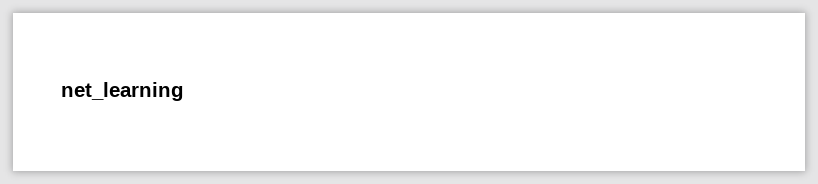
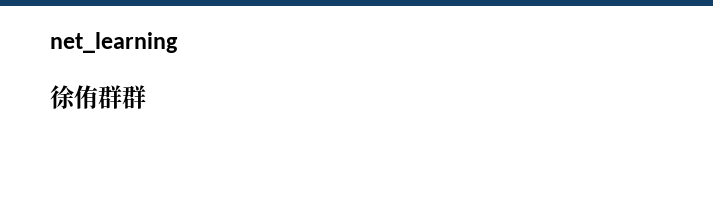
(184, 91) none -> [50,85,146,109] // 徐侑群群

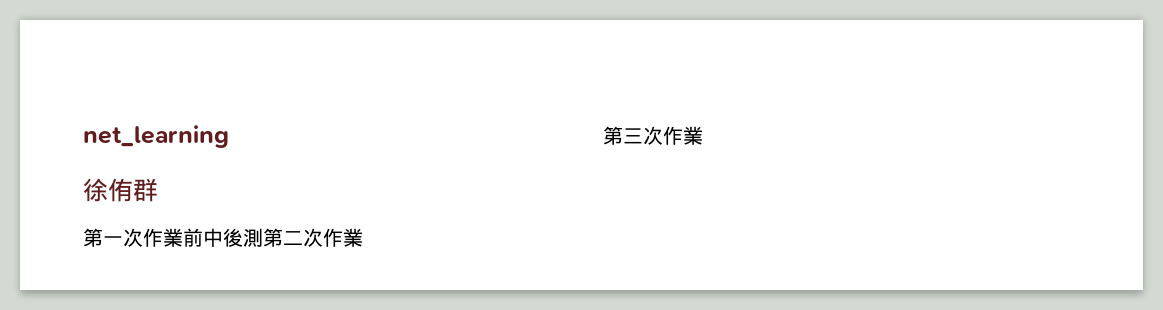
[122,85,146,109] 群 -> [83,228,363,247] [603,126,703,145] // 第一次作業前中後測第二次作業 // 第三次作業

